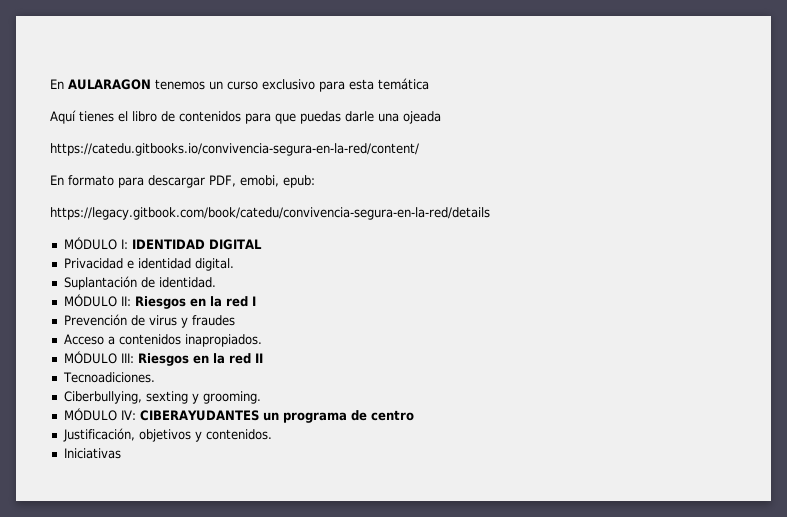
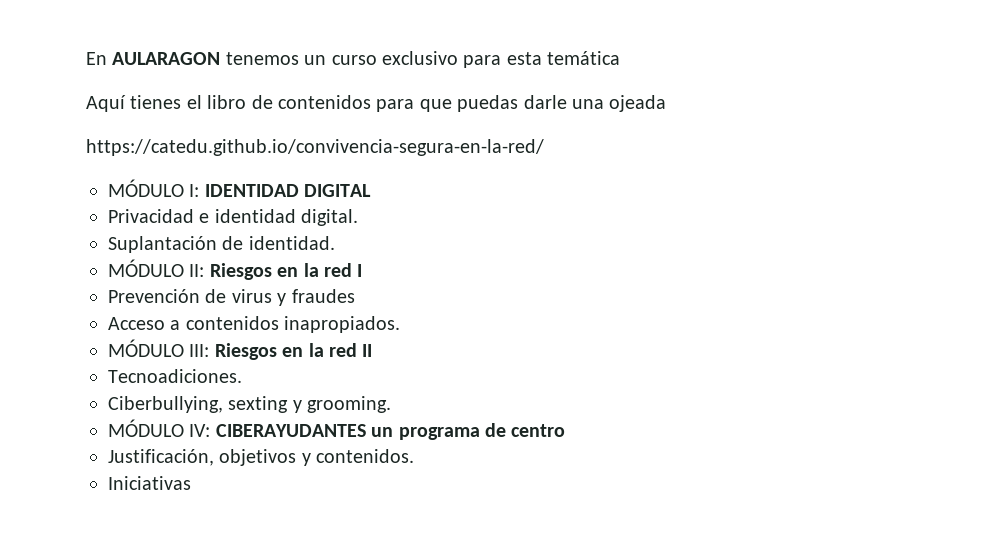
[50,143,419,156] [50,175,315,188] [50,207,490,220] https://catedu.gitbooks.io/convivencia-segura-en-la-red/content/ // En formato para descargar PDF, emobi, epub: // https://legacy.gitbook.com/book/catedu/convivencia-segura-en-la-red/details -> [86,139,544,156] https://catedu.github.io/convivencia-segura-en-la-red/

